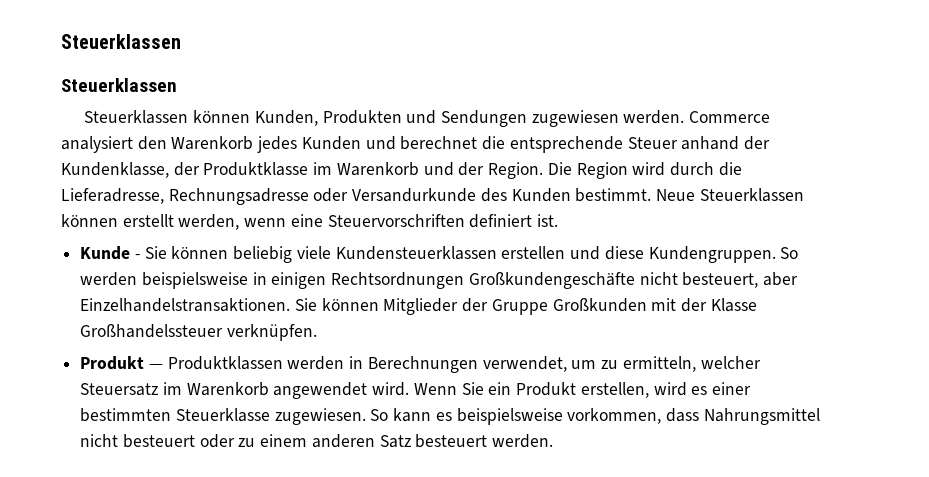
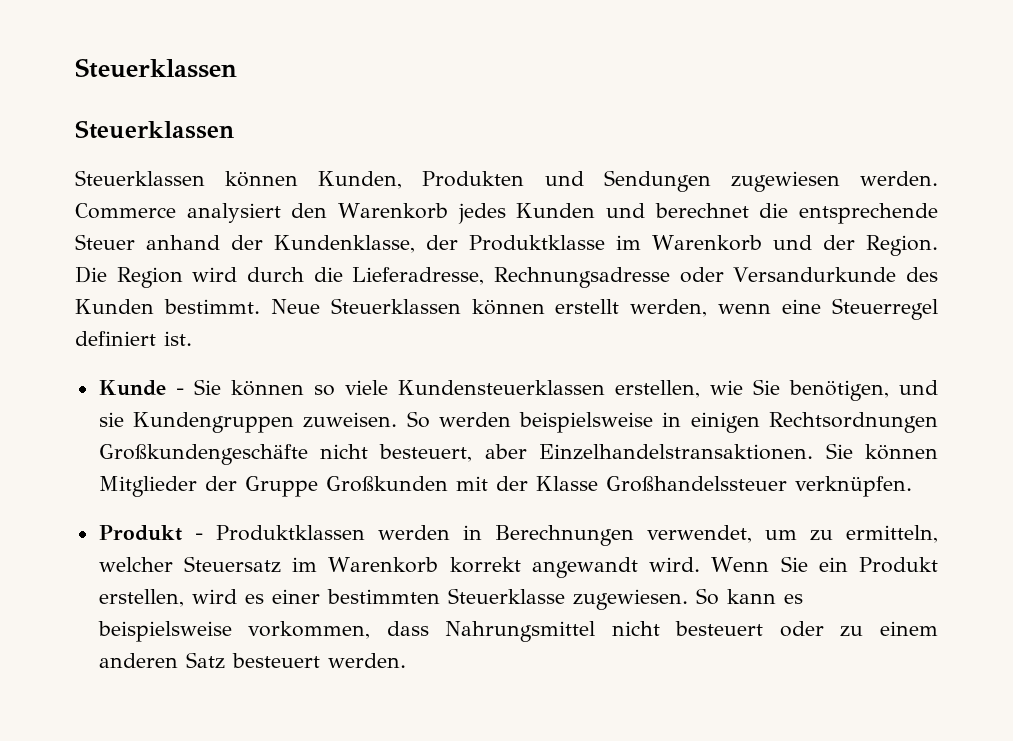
[327,214,465,227] Steuervorschriften -> [832,298,939,320] Steuerregel
[233,246,293,263] beliebig -> [313,385,335,396] so
[501,246,776,263] erstellen und diese Kundengruppen. -> [614,379,938,401] [98,412,398,433] erstellen, wie Sie benötigen, und sie Kundengruppen zuweisen.
[148,364,163,369] — -> [194,533,203,540] -
[273,382,368,399] angewendet -> [449,557,638,578] korrekt angewandt

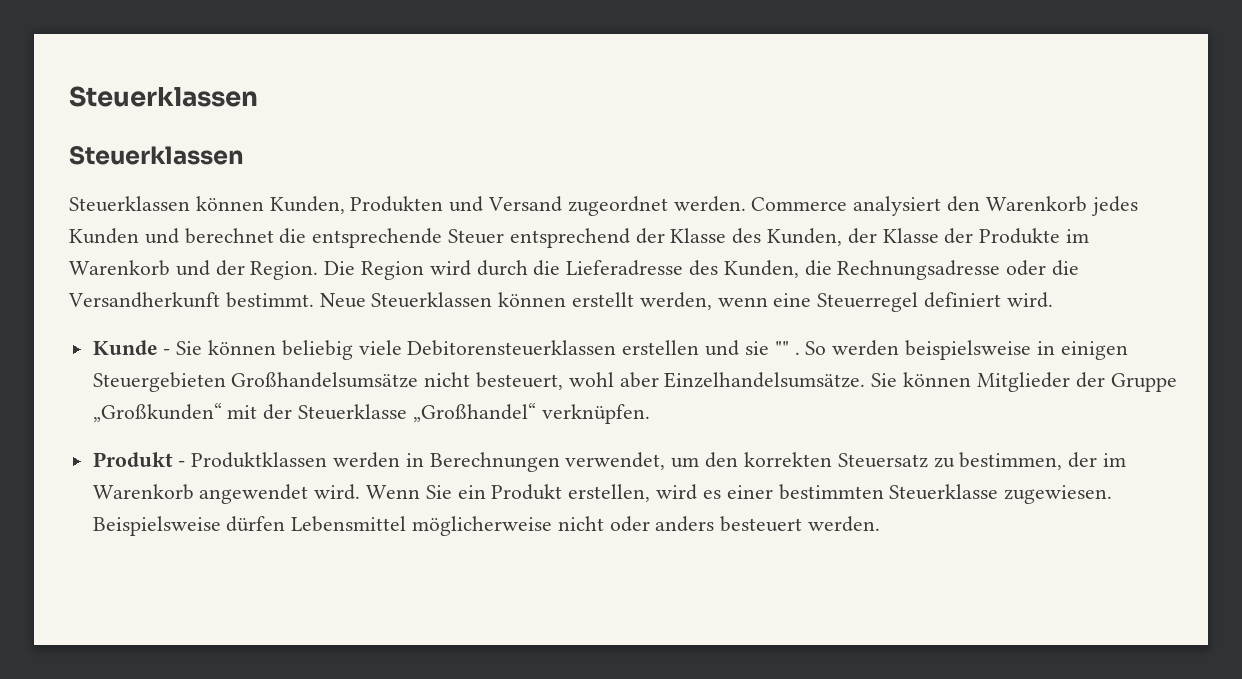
[603,170,840,192] Sendungen zugewiesen -> [488,196,668,216] Versand zugeordnet
[146,235,606,253] anhand der Kundenklasse, der Produktklasse -> [509,228,1061,248] entsprechend der Klasse des Kunden, der Klasse der Produkte
[352,267,939,288] [75,299,154,314] Lieferadresse, Rechnungsadresse oder Versandurkunde des Kunden -> [566,260,1080,280] [68,292,220,308] Lieferadresse des Kunden, die Rechnungsadresse oder die Versandherkunft
[164,331,192,346] ist. -> [1006,292,1053,308] wird.
[313,379,938,401] [98,412,398,433] so viele Kundensteuerklassen erstellen, wie Sie benötigen, und sie Kundengruppen zuweisen. -> [281,340,800,360] beliebig viele Debitorensteuerklassen erstellen und sie "" .
[769,412,939,433] [98,444,814,465] Rechtsordnungen Großkundengeschäfte nicht besteuert, aber Einzelhandelstransaktionen. -> [92,372,866,392] Steuergebieten Großhandelsumsätze nicht besteuert, wohl aber Einzelhandelsumsätze.
[325,476,448,492] Großkunden -> [92,403,222,422] „Großkunden“
[535,476,787,492] Klasse Großhandelssteuer -> [298,403,536,422] Steuerklasse „Großhandel“
[809,525,938,543] [98,556,638,578] zu ermitteln, welcher Steuersatz im Warenkorb korrekt angewandt -> [705,452,1126,470] [92,484,309,504] den korrekten Steuersatz zu bestimmen, der im Warenkorb angewendet
[695,588,803,605] [97,621,939,642] [98,652,225,669] So kann es beispielsweise vorkommen, dass Nahrungsmittel nicht besteuert oder zu einem anderen Satz -> [92,516,715,536] Beispielsweise dürfen Lebensmittel möglicherweise nicht oder anders

